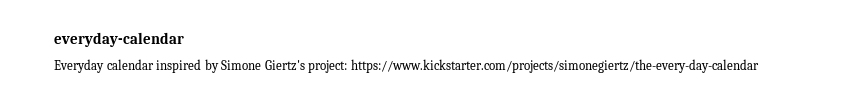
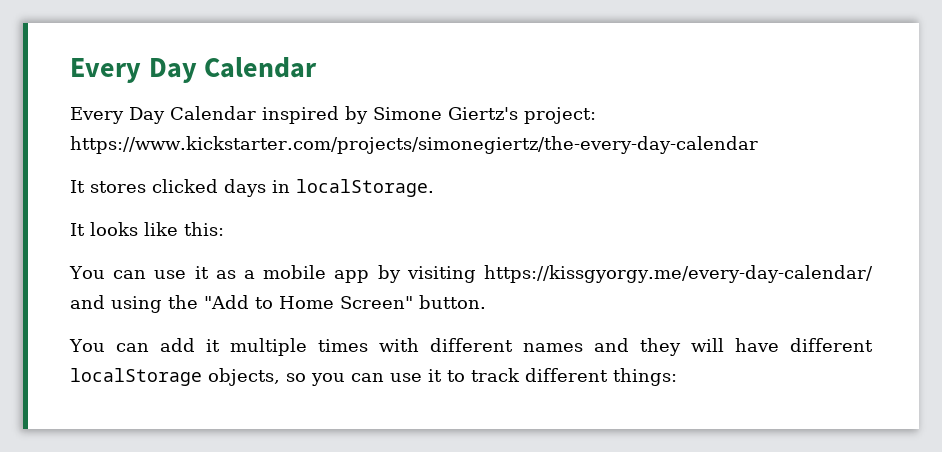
[54,32,184,47] [54,59,154,73] everyday-calendar // Everyday calendar -> [70,57,318,83] [70,106,256,124] Every Day Calendar // Every Day Calendar
(759, 66) none -> [70,179,434,197] [70,222,224,236] [69,265,874,283] [70,295,486,313] [69,338,873,356] [70,368,677,386] // It stores clicked days in localStorage. // It looks like this: // You can use it as a mobile app by visiting https://kissgyorgy.me/every-day-calendar/ and using the "Add to Home Screen" button. // You can add it multiple times with different names and they will have different localStorage objects, so you can use it to track different things:

